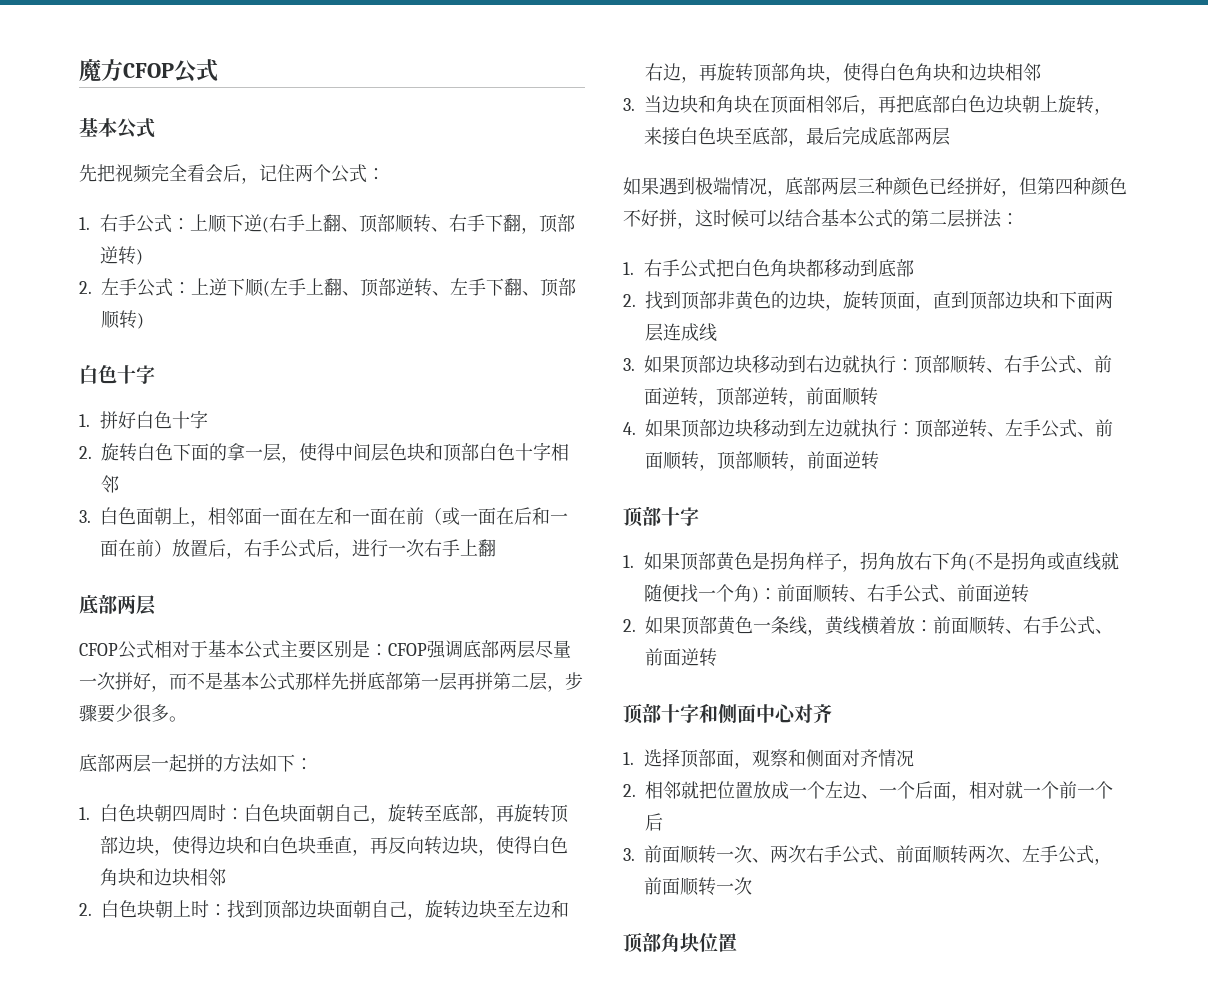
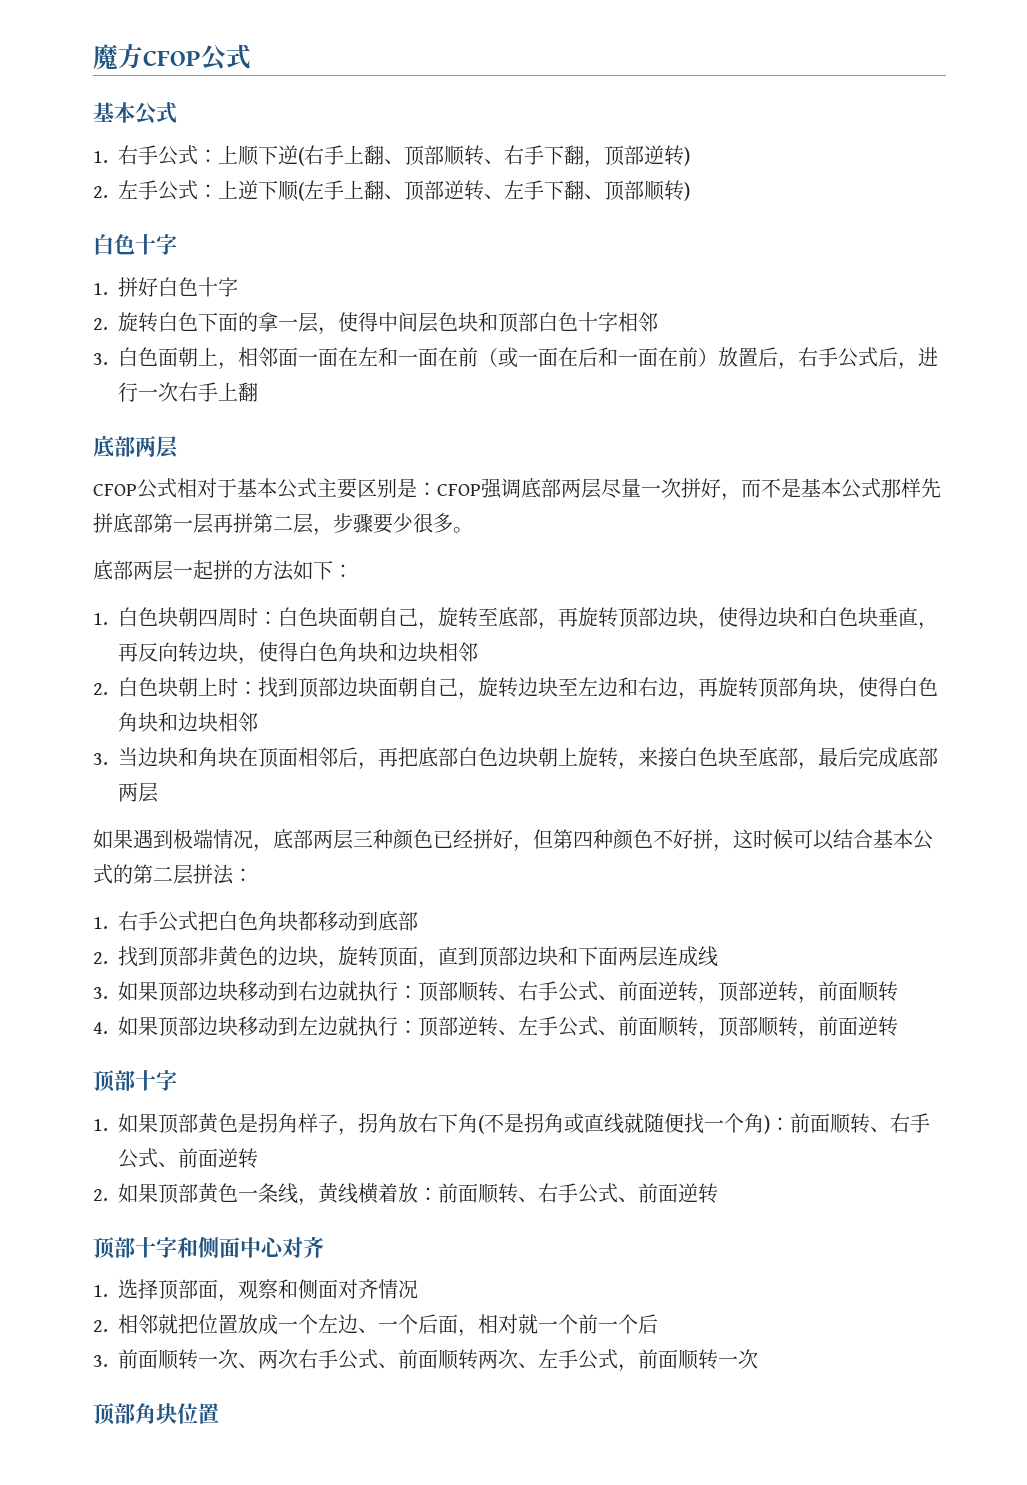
[79,163,385,184] // 先把视频完全看会后，记住两个公式： -> (177, 113) none

